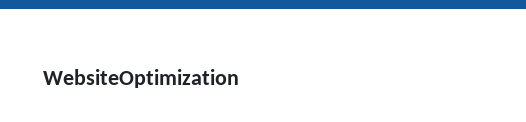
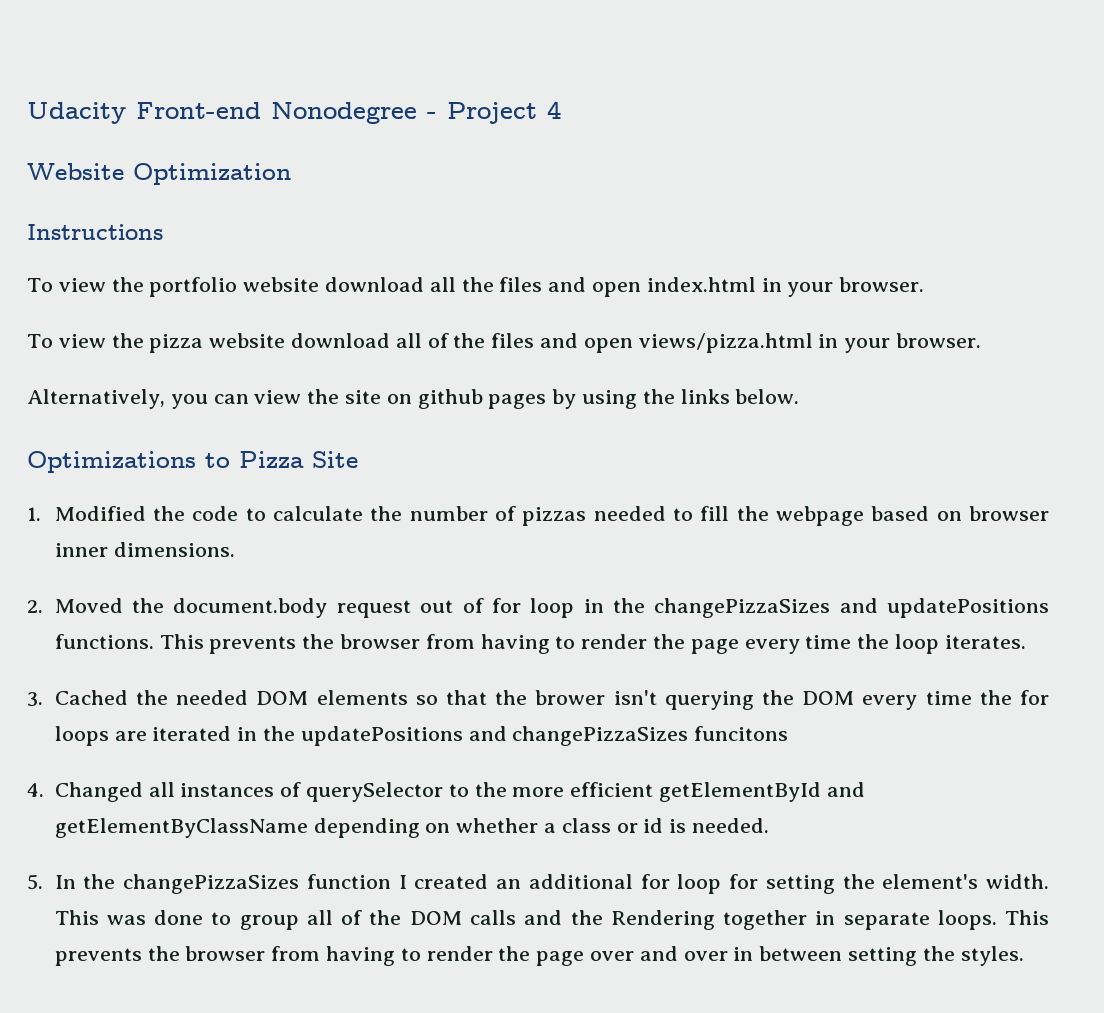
[43,69,239,88] WebsiteOptimization -> [27,101,561,124] [27,163,291,185] [27,224,163,240] [27,277,925,297] [27,333,982,353] [27,389,800,409] [27,451,358,473] [27,506,1049,526] [54,542,235,557] [27,598,1049,618] [54,634,1026,654] [27,690,1049,710] [54,726,789,746] [27,782,865,802] [54,818,769,838] [27,874,1049,894] [54,910,1049,930] [54,946,1024,966] Udacity Front-end Nonodegree - Project 4 // Website Optimization // Instructions // To view the portfolio website download all the files and open index.html in your browser. // To view the pizza website download all of the files and open views/pizza.html in your browser. // Alternatively, you can view the site on github pages by using the links below. // Optimizations to Pizza Site // 1. Modified the code to calculate the number of pizzas needed to fill the webpage based on browser inner dimensions. // 2. Moved the document.body request out of for loop in the changePizzaSizes and updatePositions functions. This prevents the browser from having to render the page every time the loop iterates. // 3. Cached the needed DOM elements so that the brower isn't querying the DOM every time the for loops are iterated in the updatePositions and changePizzaSizes funcitons // 4. Changed all instances of querySelector to the more efficient getElementById and getElementByClassName depending on whether a class or id is needed. // 5. In the changePizzaSizes function I created an additional for loop for setting the element's width. This was done to group all of the DOM calls and the Rendering together in separate loops. This prevents the browser from having to render the page over and over in between setting the styles.

